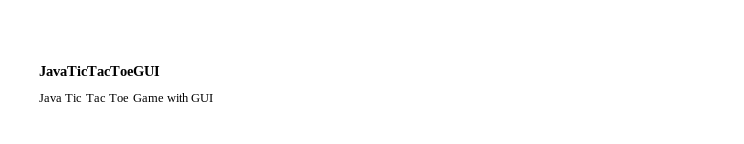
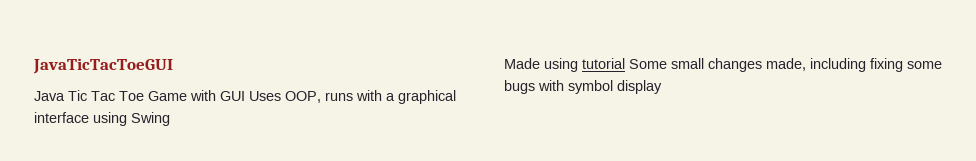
(214, 98) none -> [249,90,456,104] [34,112,170,126] [504,58,942,72] [504,80,662,94] Uses OOP, runs with a graphical interface using Swing // Made using tutorial Some small changes made, including fixing some bugs with symbol display

